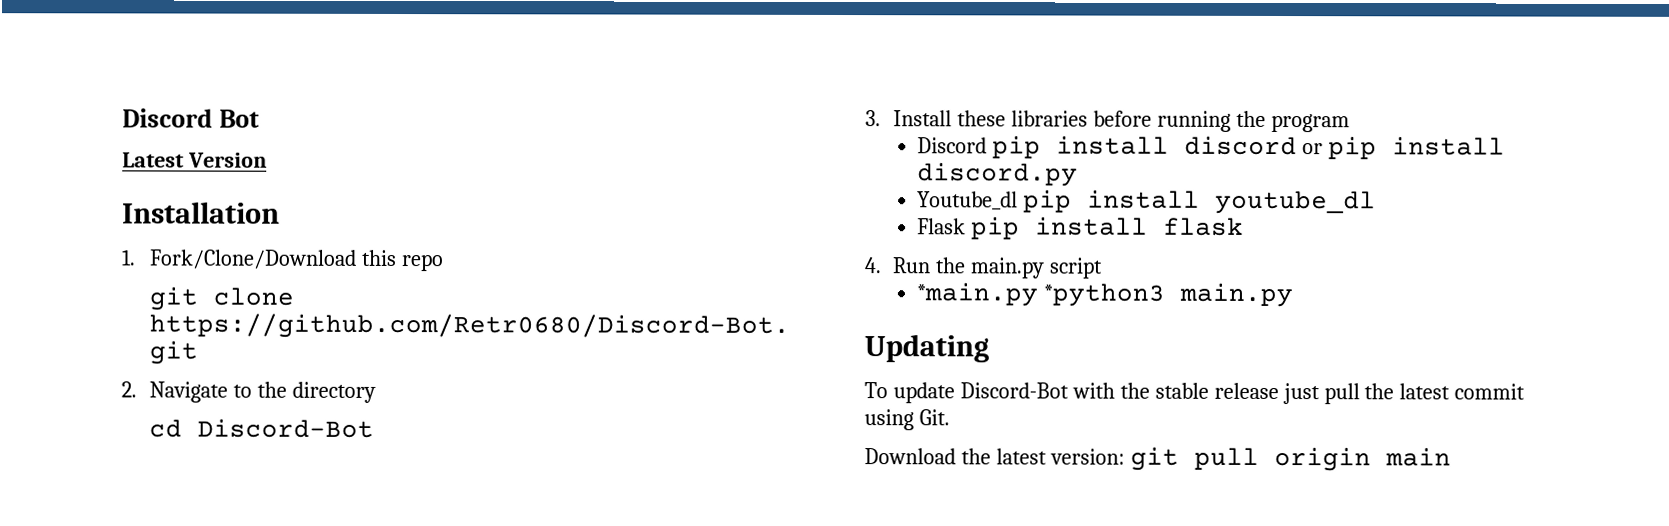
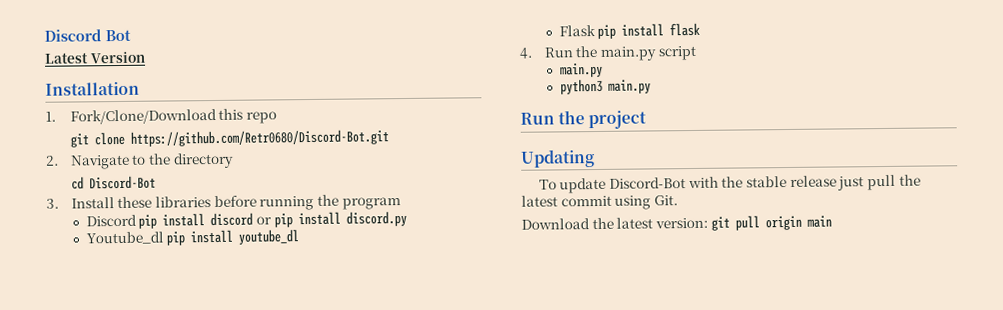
[916,282,1294,308] *main.py *python3 main.py -> [559,62,603,78] [559,78,651,95] [520,110,648,130] main.py // python3 main.py // Run the project

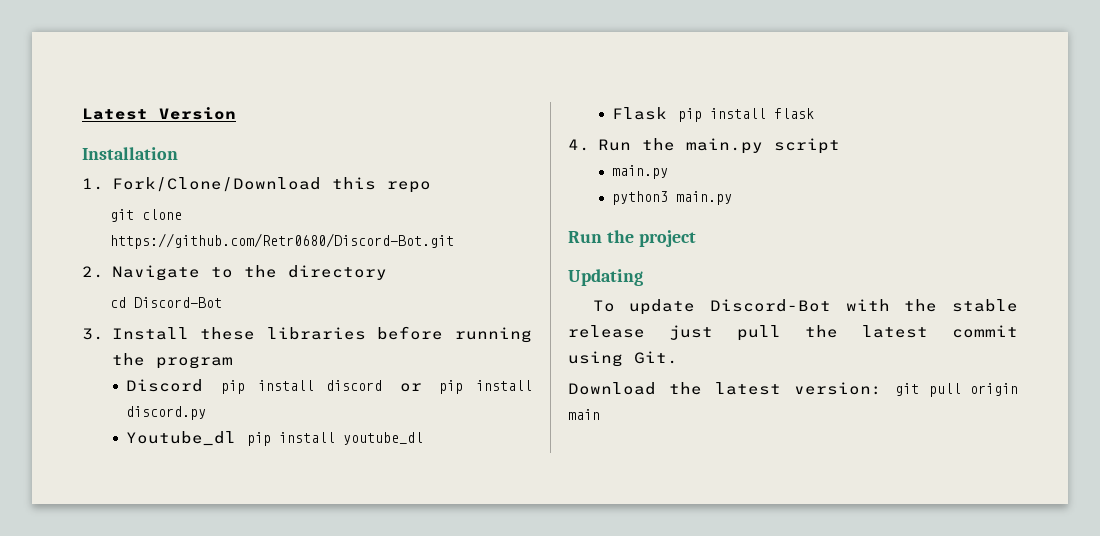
[44,29,131,42] Discord Bot // -> (82, 114) none

